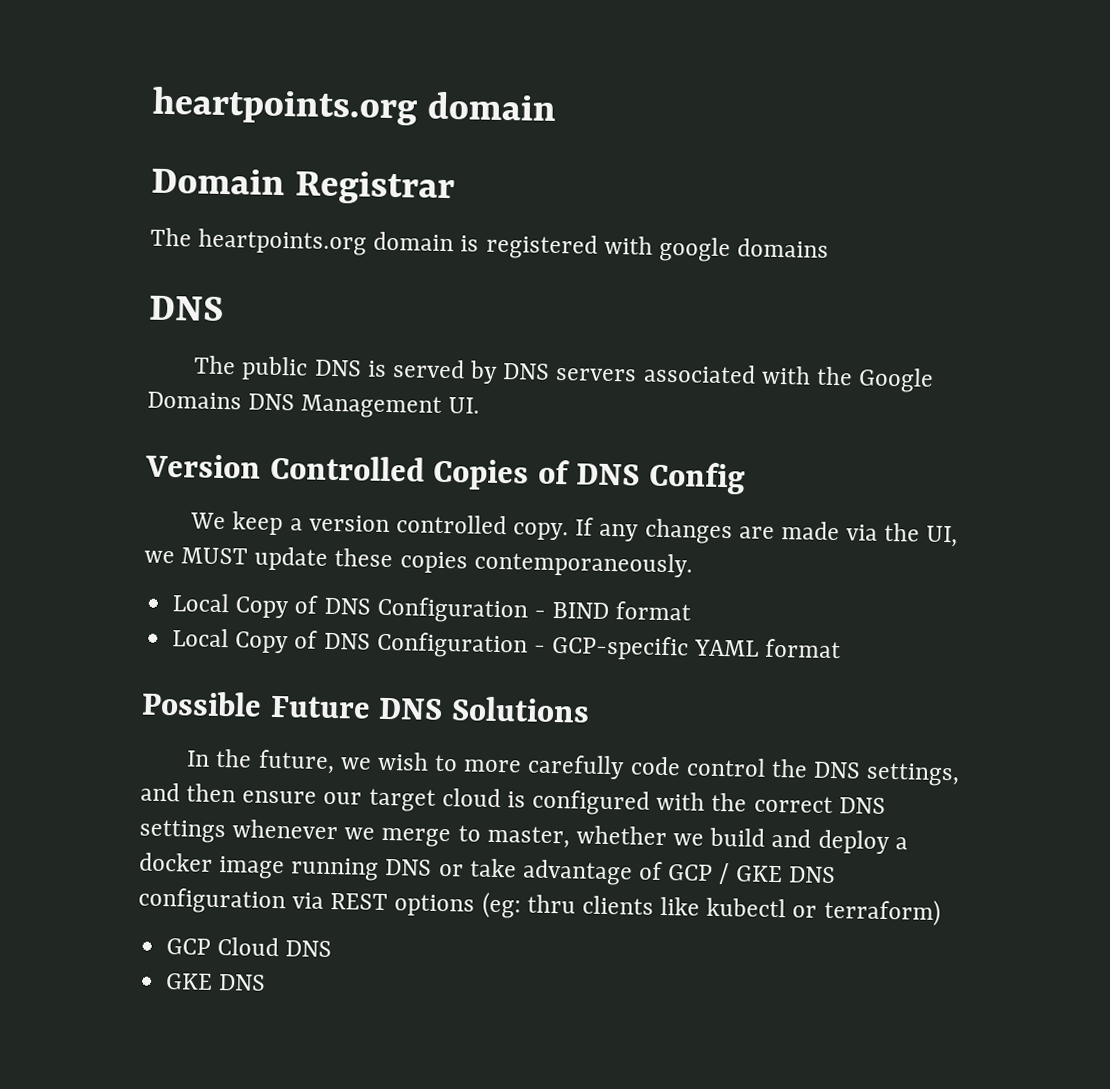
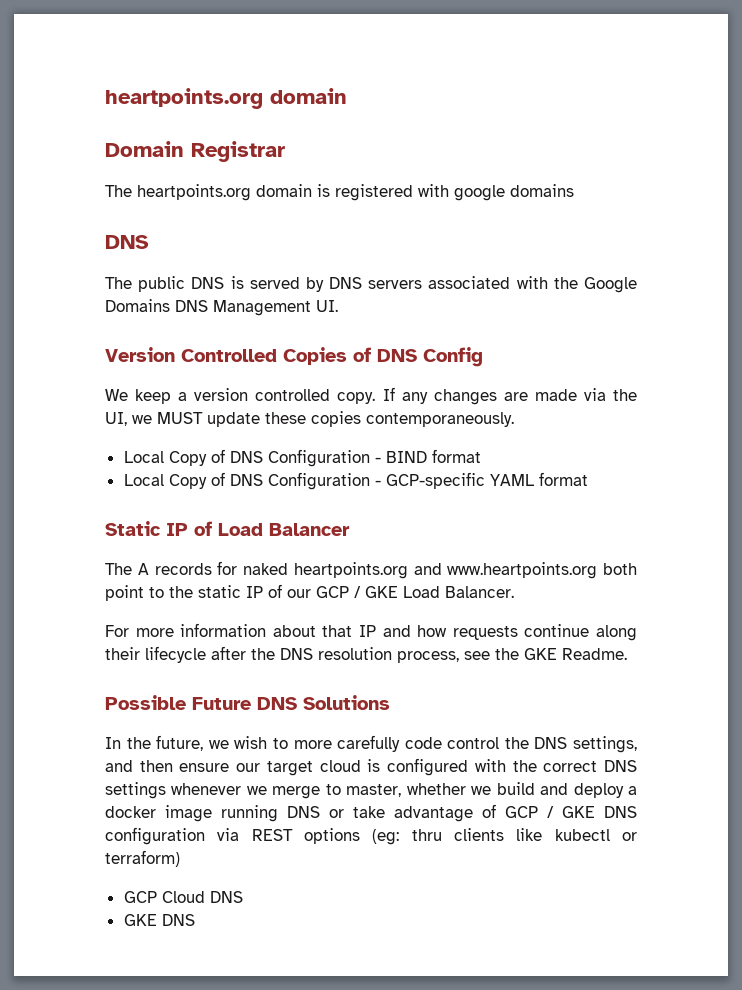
(842, 648) none -> [105,521,350,536] [105,561,637,579] [105,584,514,601] [105,623,638,641] [105,646,627,663] // Static IP of Load Balancer // The A records for naked heartpoints.org and www.heartpoints.org both point to the static IP of our GCP / GKE Load Balancer. // For more information about that IP and how requests continue along their lifecycle after the DNS resolution process, see the GKE Readme.

